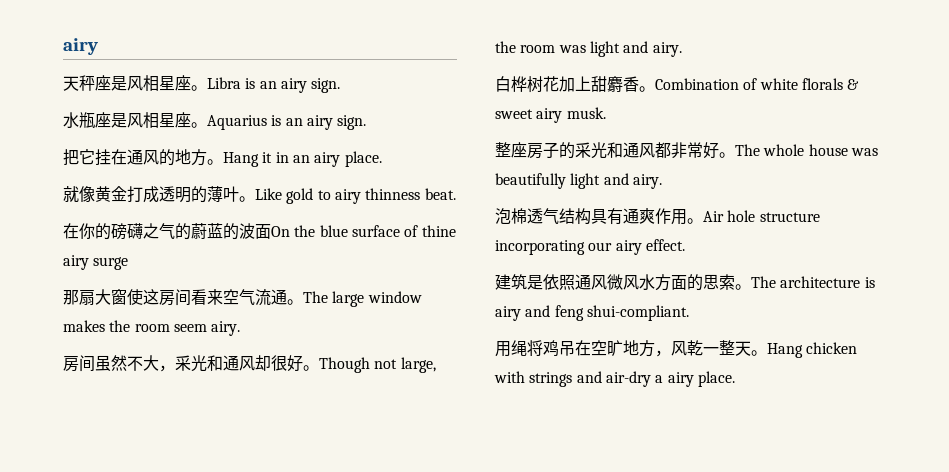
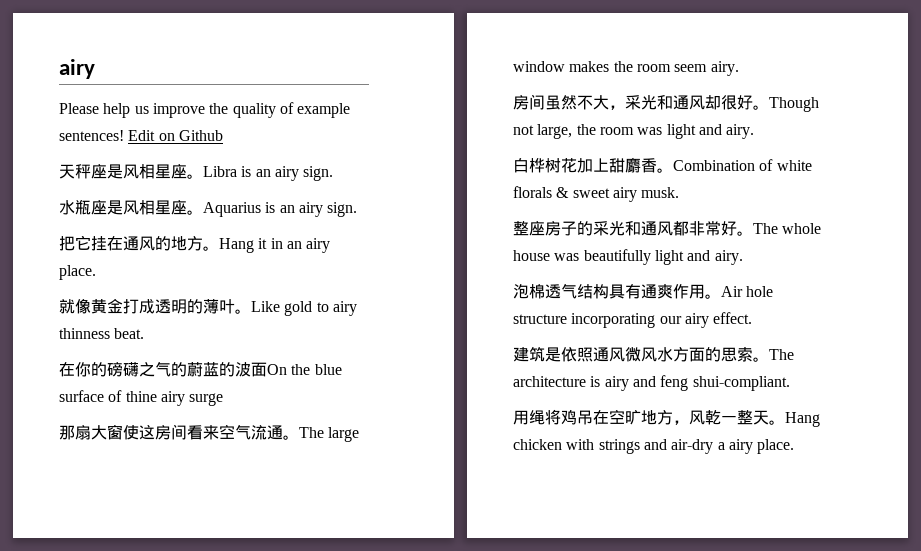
[63,38,98,55] airy -> [59,59,95,79] [59,102,351,118] [59,130,223,141] airy // Please help us improve the quality of example sentences! Edit on Github

